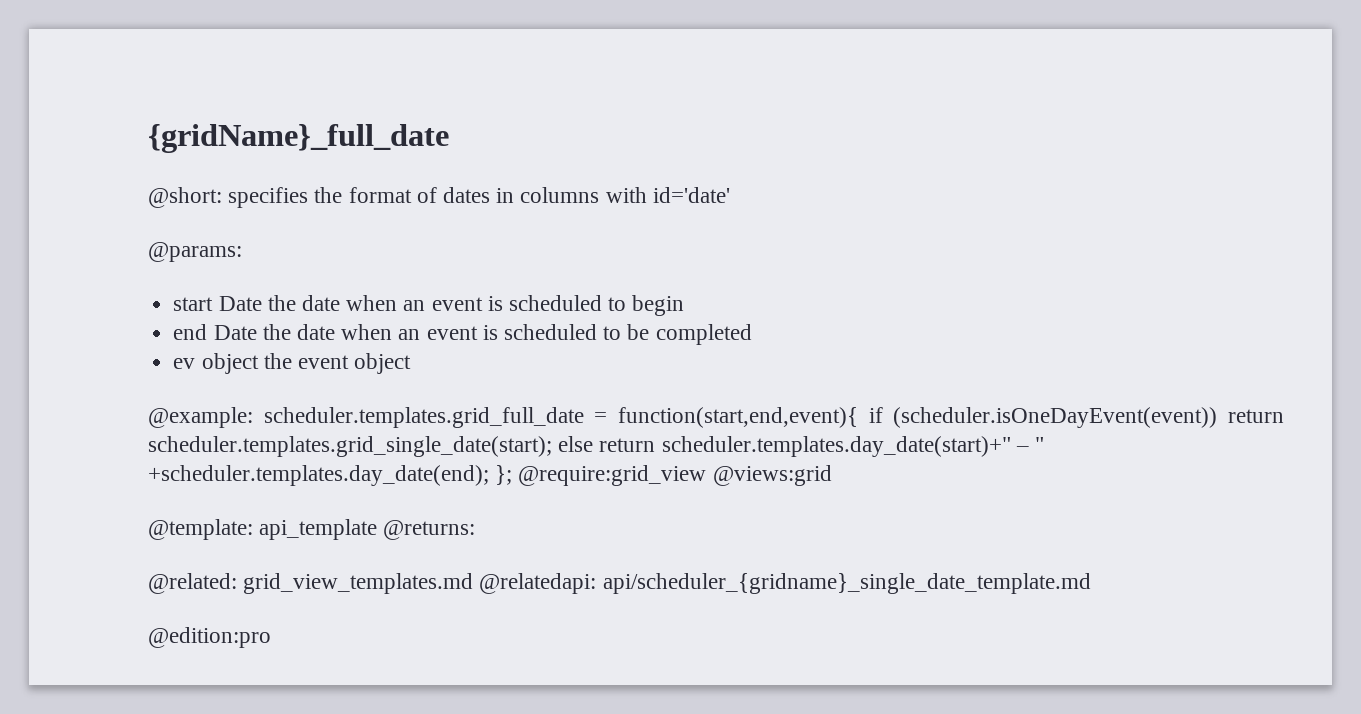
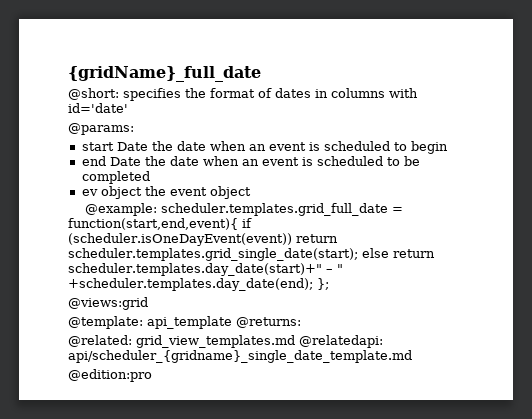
[518,465,707,486] @require:grid_view -> (329, 284) //

